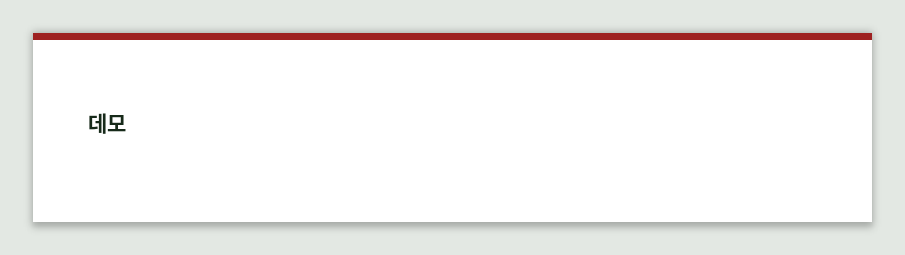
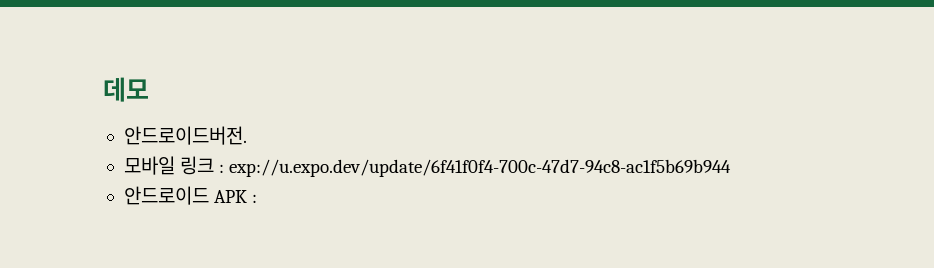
(126, 123) none -> [123,126,247,145] [123,156,732,177] [123,186,258,205] // 안드로이드버전. // 모바일 링크 : exp://u.expo.dev/update/6f41f0f4-700c-47d7-94c8-ac1f5b69b944 // 안드로이드 APK :

